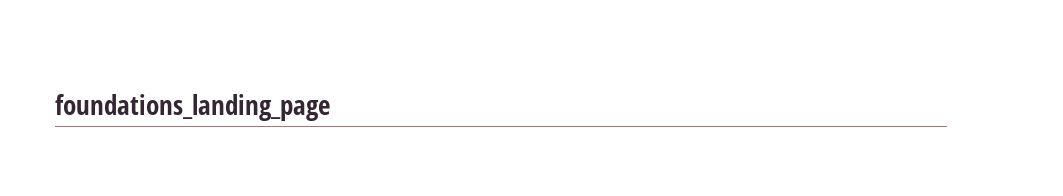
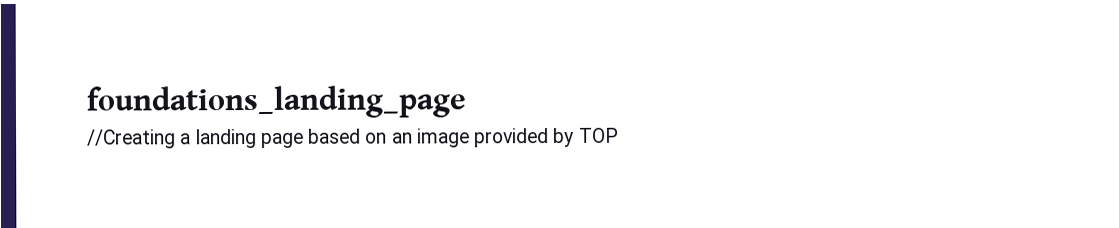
(330, 107) none -> [87,127,619,149] // //Creating a landing page based on an image provided by TOP

